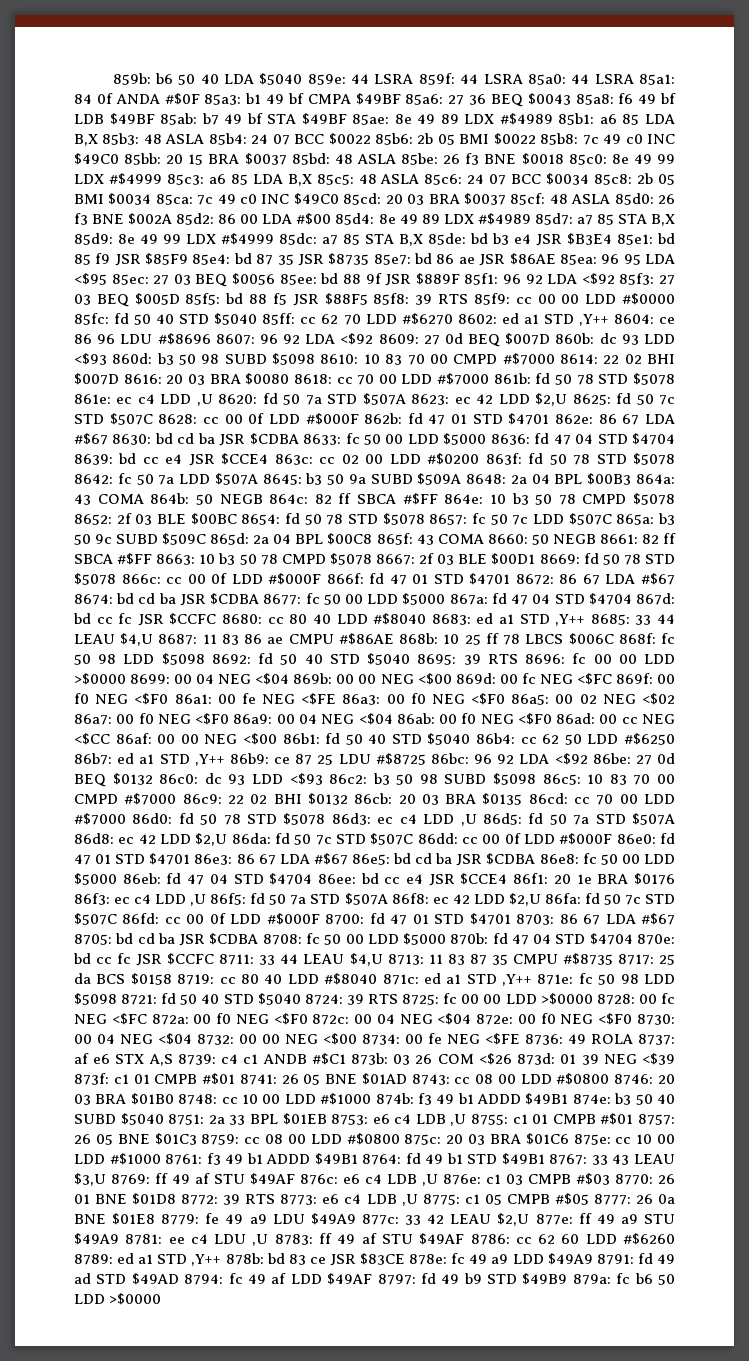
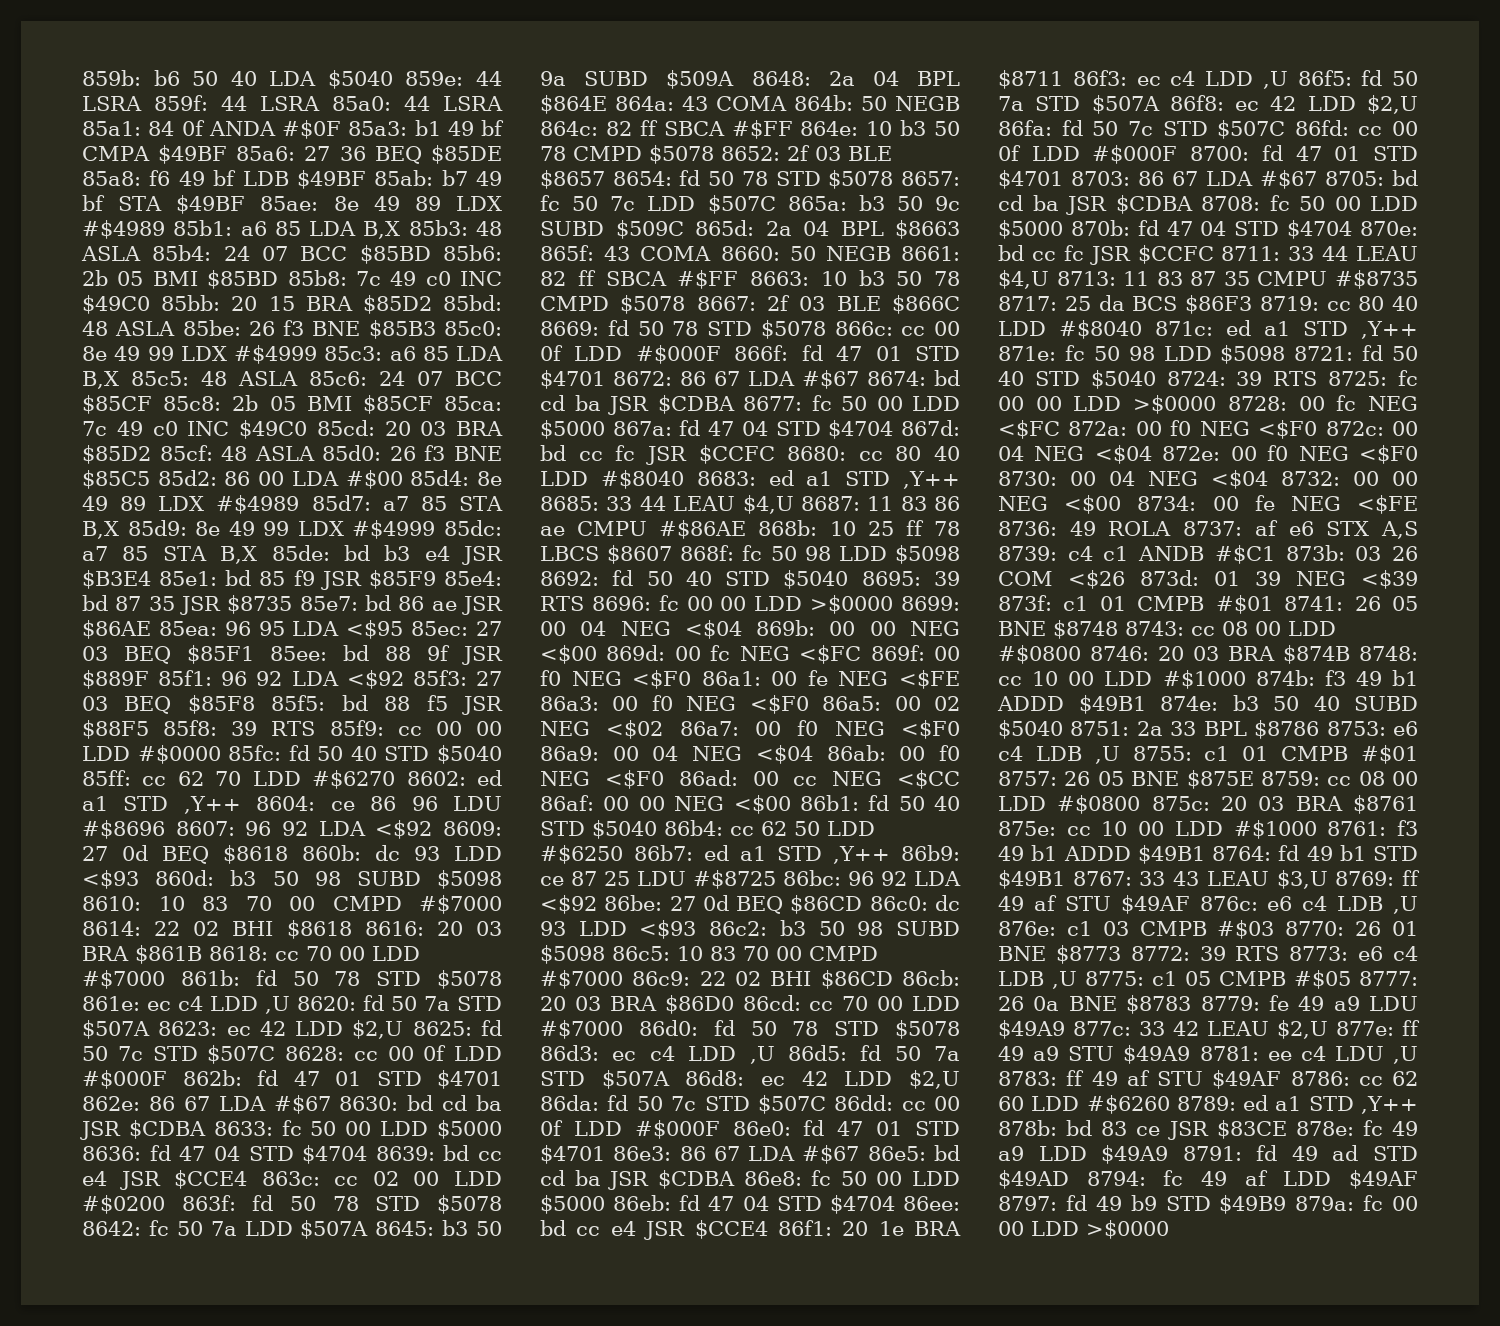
[527,93,571,105] $0043 -> [431,145,502,164] $85DE
[328,133,371,145] $0022 -> [359,245,431,264] $85BD
[493,133,536,145] $0022 -> [207,270,279,289] $85BD
[244,153,287,165] $0037 -> [362,295,432,314] $85D2
[521,153,564,165] $0018 -> [368,320,436,339] $85B3
[546,173,590,185] $0034 -> [82,395,152,414] $85CF
[108,193,152,205] $0034 -> [362,395,433,414] $85CF
[463,193,506,205] $0037 -> [82,445,151,464] $85D2
[128,213,173,225] $002A -> [82,470,150,489] $85C5
[232,273,276,285] $0056 -> [187,645,254,664] $85F1
[134,293,180,305] $005D -> [187,695,255,714] $85F8
[505,333,551,345] $007D -> [223,845,288,864] $8618
[74,373,119,385] $007D -> [286,920,352,939] $8618
[245,373,290,385] $0080 -> [135,945,202,964] $861B
[587,473,632,485] $00B3 -> [540,95,607,114] $864E
[190,513,237,525] $00BC -> [540,170,605,189] $8657
[327,533,373,545] $00C8 -> [895,220,960,239] $8663
[491,553,536,565] $00D1 -> [892,295,960,314] $866C
[568,633,614,645] $006C -> [607,545,673,564] $8607
[112,773,153,785] $0132 -> [790,895,863,914] $86CD
[307,793,348,805] $0132 -> [820,970,893,989] $86CD
[482,793,523,805] $0135 -> [664,995,734,1014] $86D0
[634,873,675,885] $0176 -> [998,70,1063,89] $8711
[130,973,172,985] $0158 -> [1185,295,1252,314] $86F3
[361,1073,407,1085] $01AD -> [1053,620,1118,639] $8748
[130,1093,174,1105] $01B0 -> [1283,645,1350,664] $874B
[282,1113,327,1125] $01EB -> [1254,720,1320,739] $8786
[154,1133,197,1145] $01C3 -> [1186,770,1254,789] $875E
[525,1133,569,1145] $01C6 -> [1353,795,1418,814] $8761
[132,1193,177,1205] $01D8 -> [1055,945,1121,964] $8773
[112,1213,156,1225] $01E8 -> [1126,995,1192,1014] $8783
[635,1273,676,1285] b6 50 -> [1392,1196,1418,1211] [998,1221,1024,1236] 00 00

